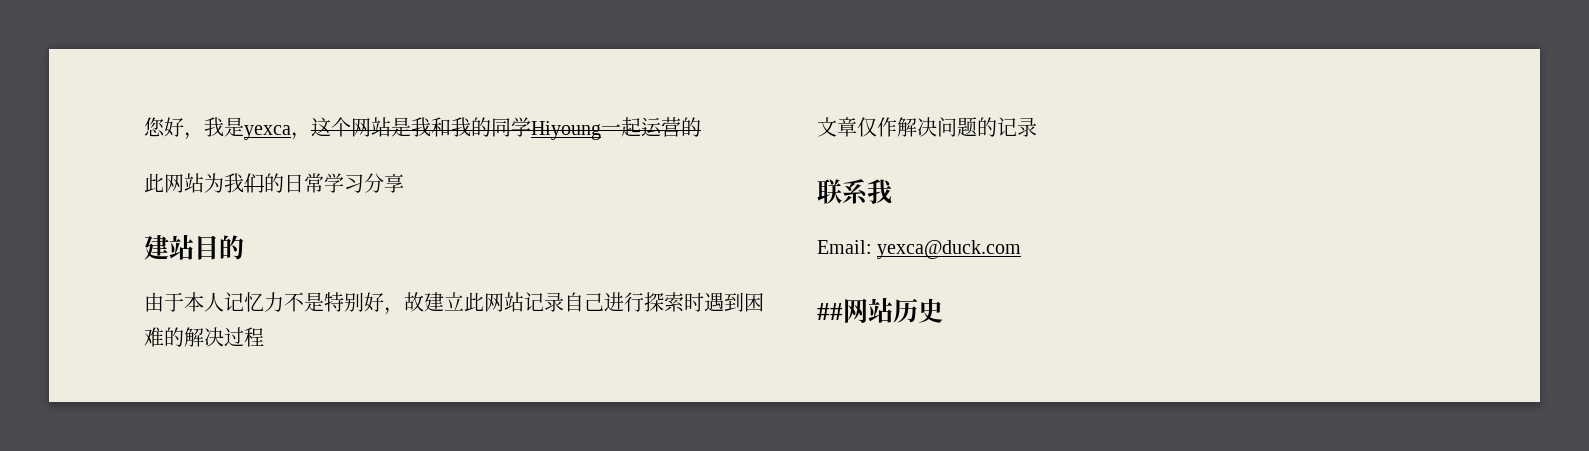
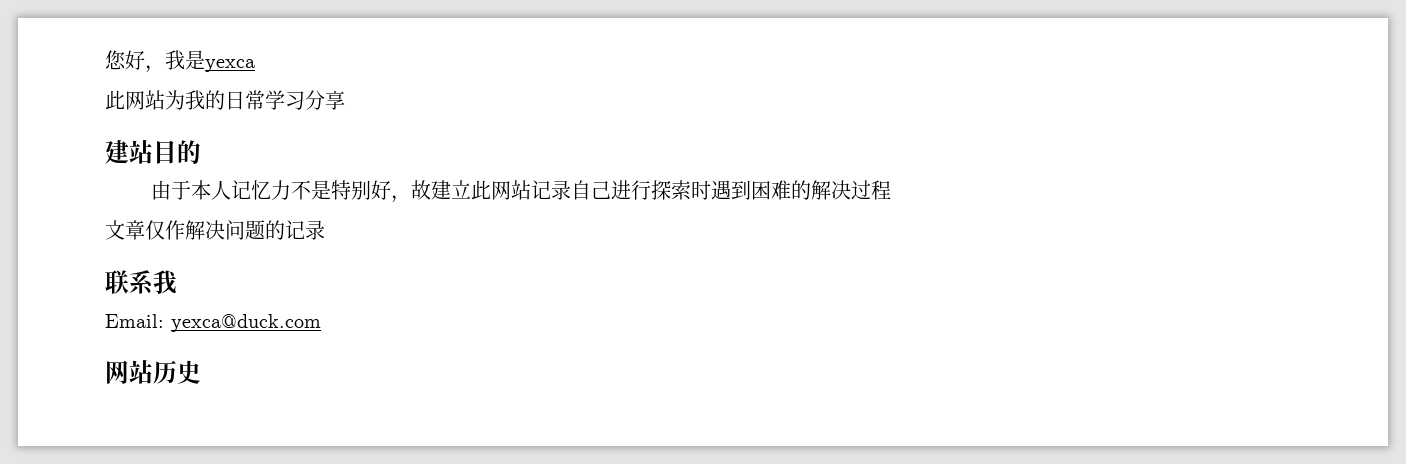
[291,117,701,140] ，这个网站是我和我的同学Hiyoung一起运营的 -> (255, 65) none
[244,173,264,193] 们 -> (205, 100) none
[817,303,843,320] ## -> (321, 323) none

